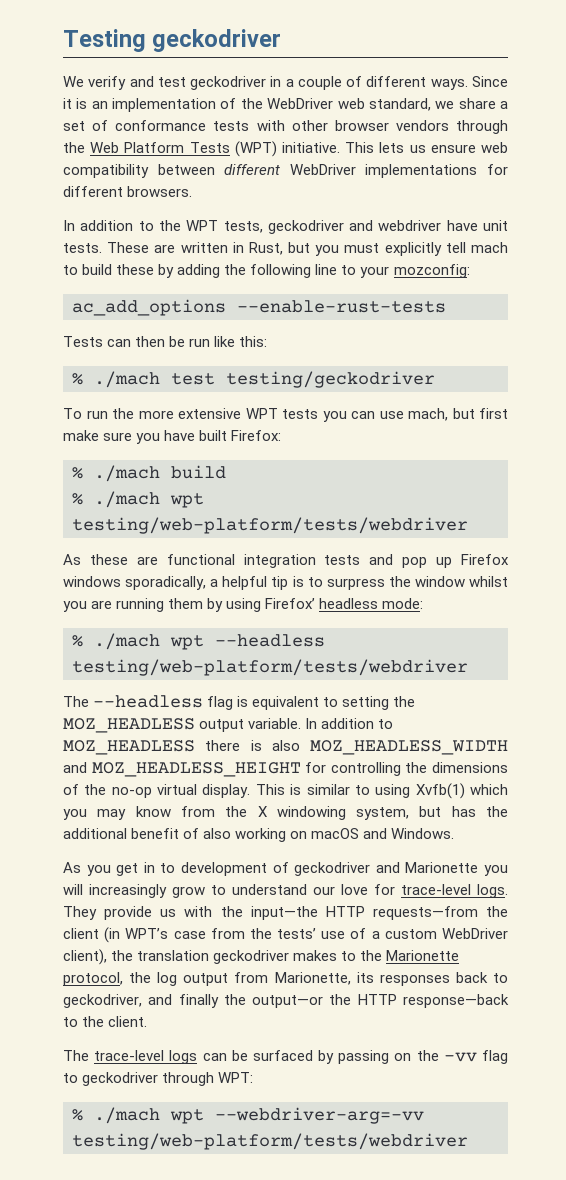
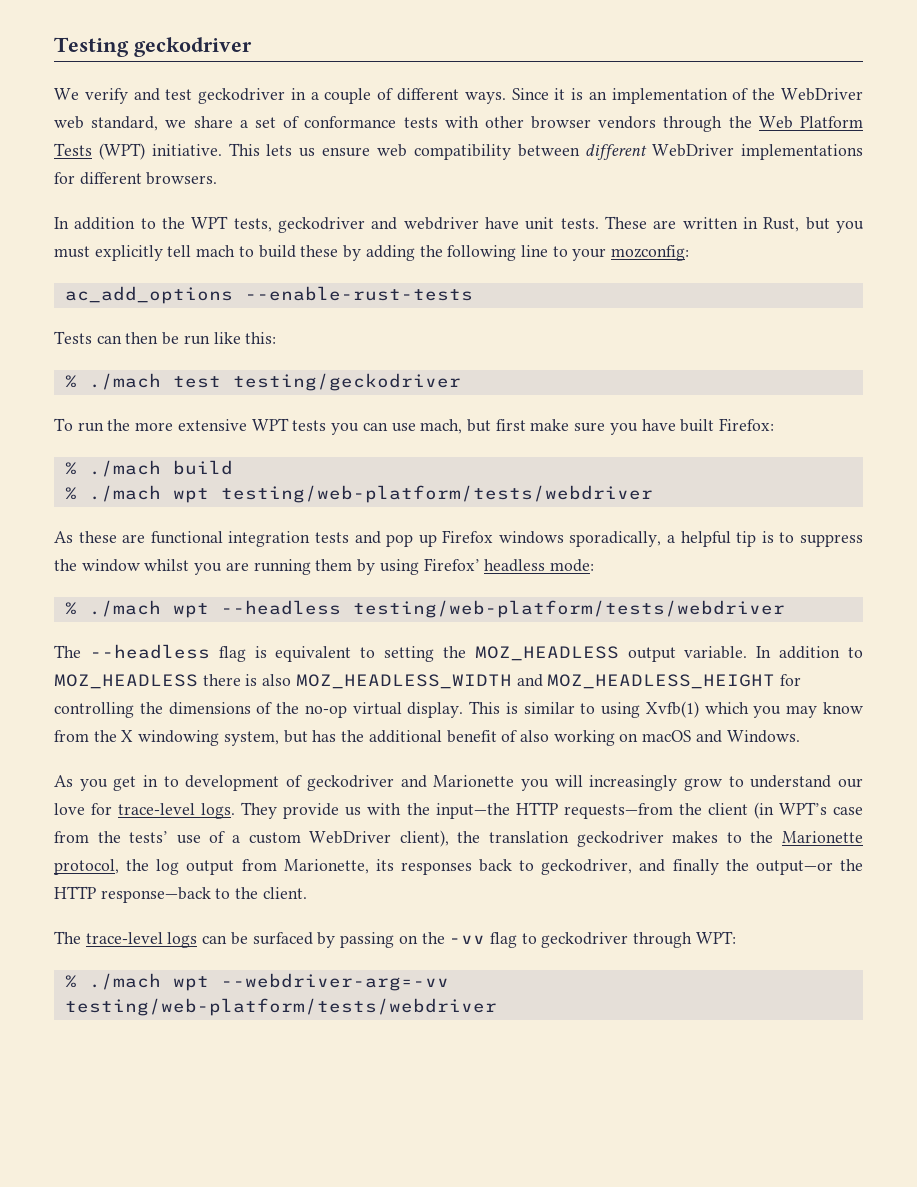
[326,578,385,590] surpress -> [800,534,864,547] suppress

